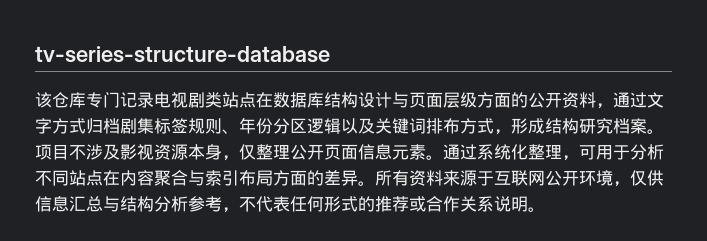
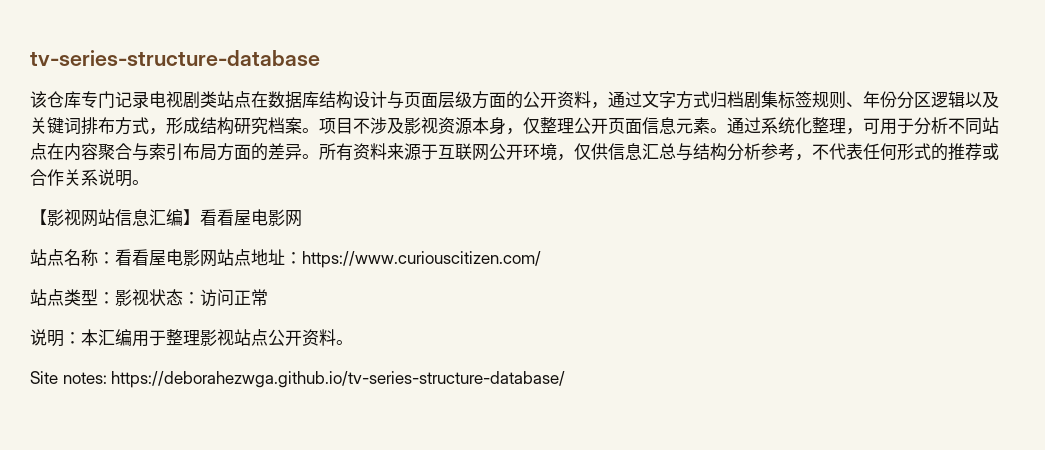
(545, 209) none -> [30,209,302,227] [30,249,541,268] [30,289,268,307] [30,329,353,347] [30,371,566,388] // 【影视网站信息汇编】看看屋电影网 // 站点名称：看看屋电影网站点地址：https://www.curiouscitizen.com/ // 站点类型：影视状态：访问正常 // 说明：本汇编用于整理影视站点公开资料。 // Site notes: https://deborahezwga.github.io/tv-series-structure-database/

